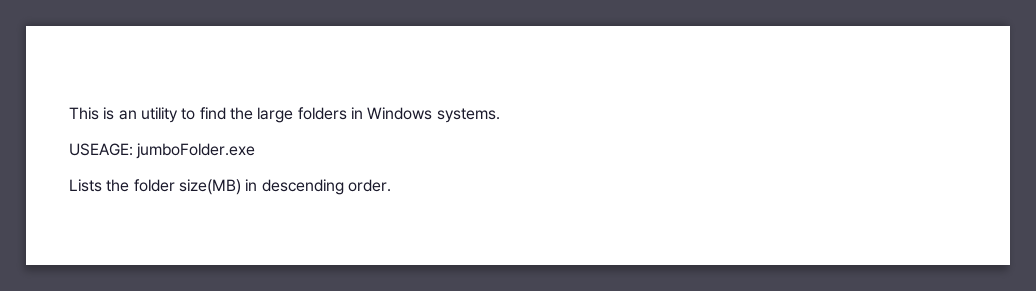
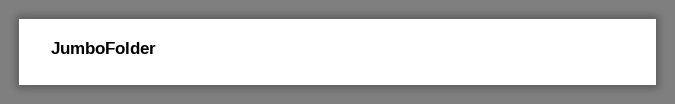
[69,107,500,123] [69,143,256,159] [69,179,391,195] This is an utility to find the large folders in Windows systems. // USEAGE: jumboFolder.exe // Lists the folder size(MB) in descending order. -> [51,42,156,54] JumboFolder

